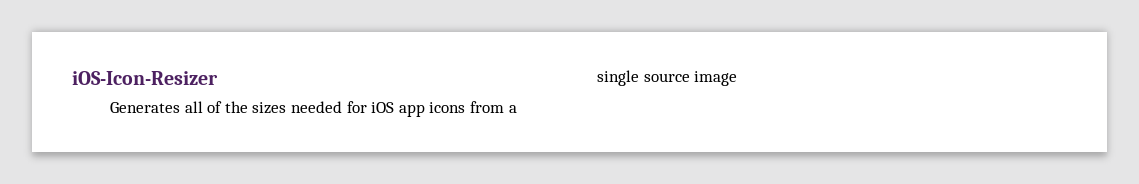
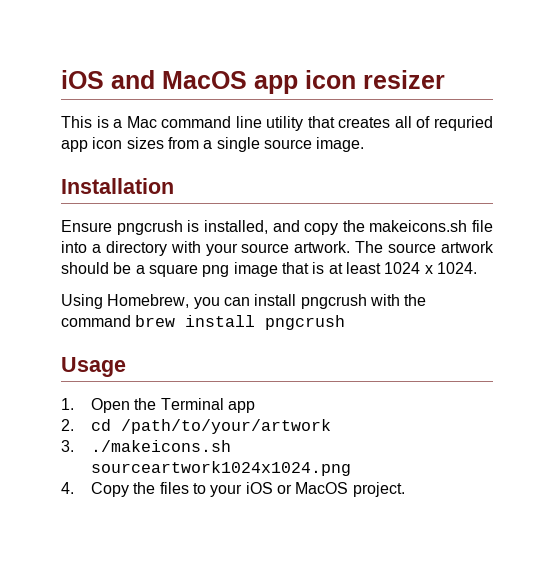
[72,71,218,85] [110,101,517,117] [597,70,738,86] iOS-Icon-Resizer // Generates all of the sizes needed for iOS app icons from a single source image -> [61,70,445,94] [61,116,494,131] [61,137,365,152] [61,178,174,194] [61,220,493,235] [61,241,495,256] [61,262,477,277] [61,294,427,309] [61,315,346,330] [61,357,126,377] [61,398,256,413] [61,419,332,434] [61,440,232,452] [91,461,352,476] [61,482,405,497] iOS and MacOS app icon resizer // This is a Mac command line utility that creates all of requried app icon sizes from a single source image. // Installation // Ensure pngcrush is installed, and copy the makeicons.sh file into a directory with your source artwork. The source artwork should be a square png image that is at least 1024 x 1024. // Using Homebrew, you can install pngcrush with the command brew install pngcrush // Usage // 1. Open the Terminal app // 2. cd /path/to/your/artwork // 3. ./makeicons.sh sourceartwork1024x1024.png // 4. Copy the files to your iOS or MacOS project.

